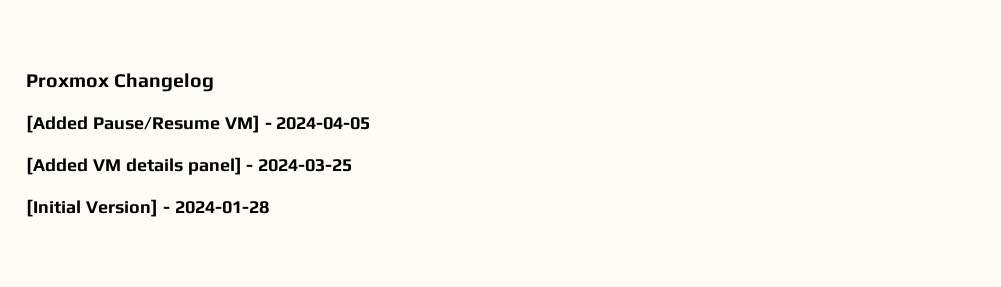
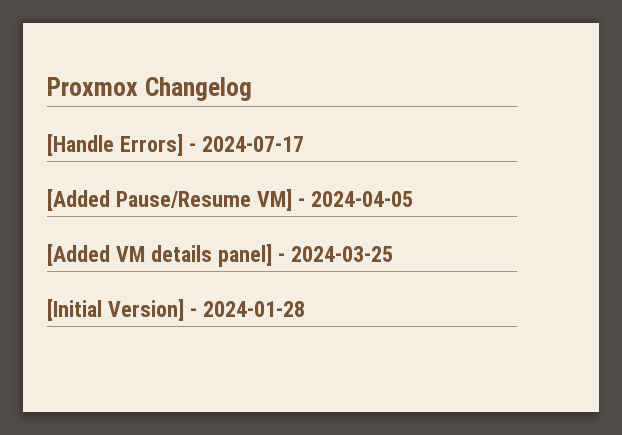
(215, 82) none -> [47,134,304,156] // [Handle Errors] - 2024-07-17

